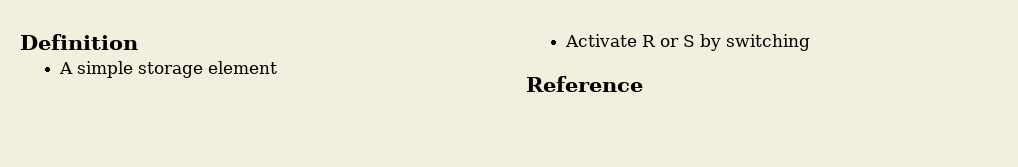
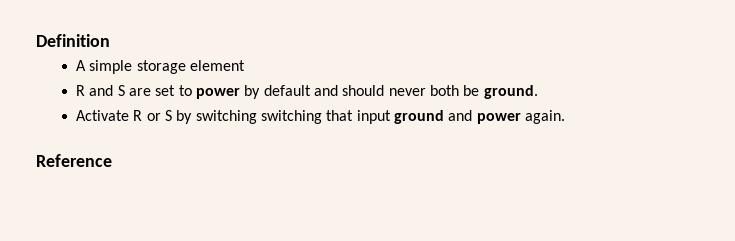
(277, 67) none -> [76,85,538,99] // R and S are set to power by default and should never both be ground.
(810, 42) none -> [261,110,565,124] switching that input ground and power again.

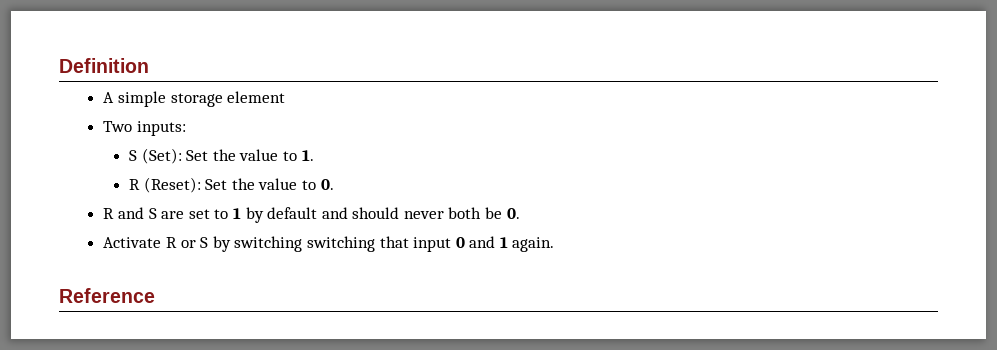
(246, 65) none -> [103,121,186,136] [129,148,314,164] [129,177,334,193] // Two inputs: // S (Set): Set the value to 1. // R (Reset): Set the value to 0.
[196,88,241,99] power -> [232,208,241,219] 1
[483,85,538,99] ground. -> [506,208,520,219] 0.
[393,110,521,124] ground and power -> [455,236,508,248] 0 and 1

